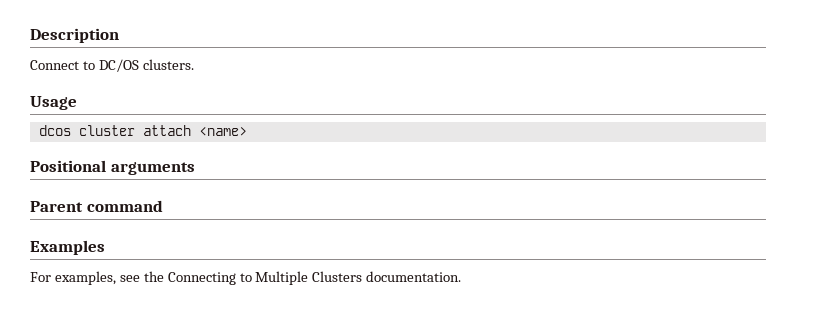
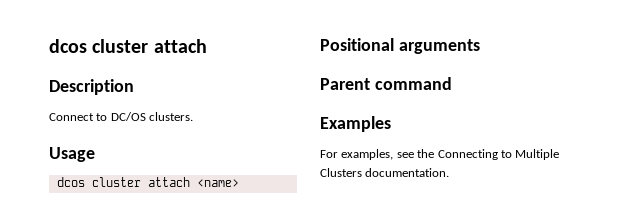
(30, 35) none -> [49,39,207,53] dcos cluster attach //

